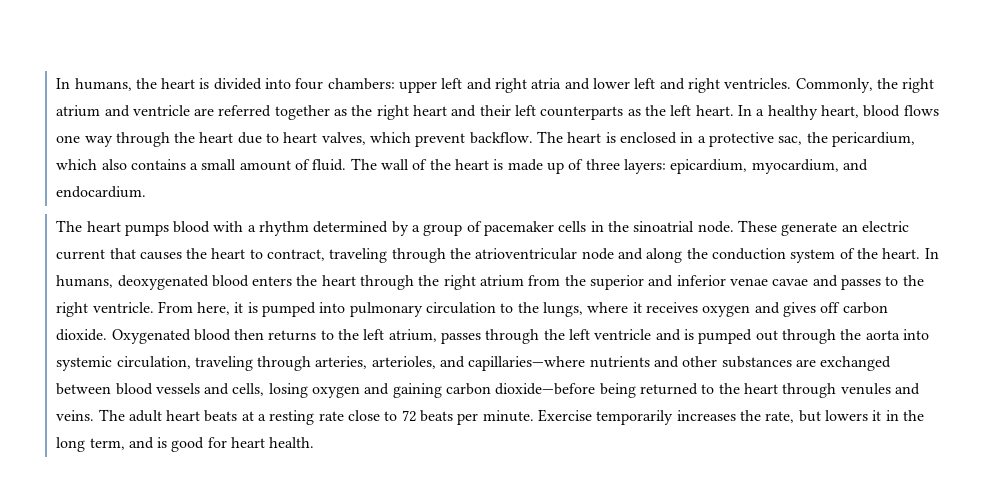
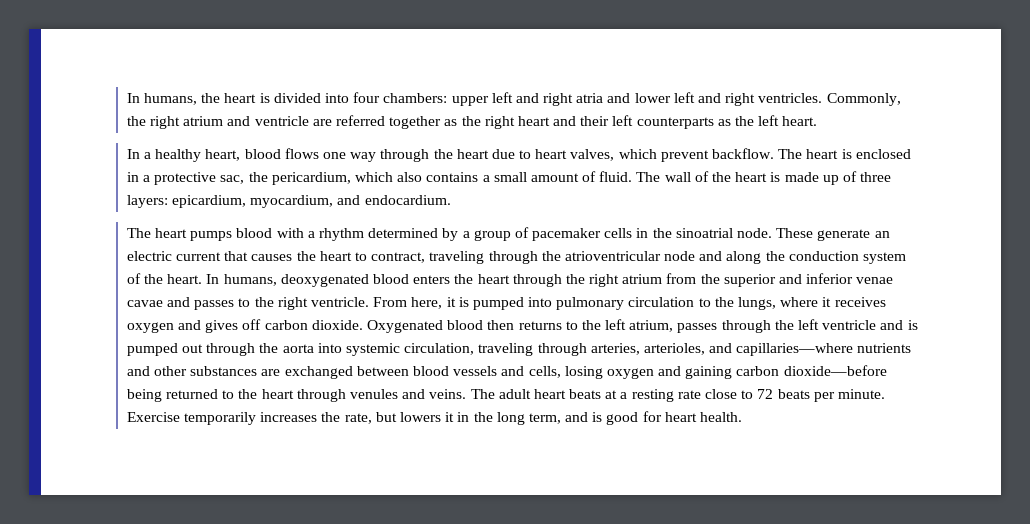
(734, 110) none -> (818, 121) //

